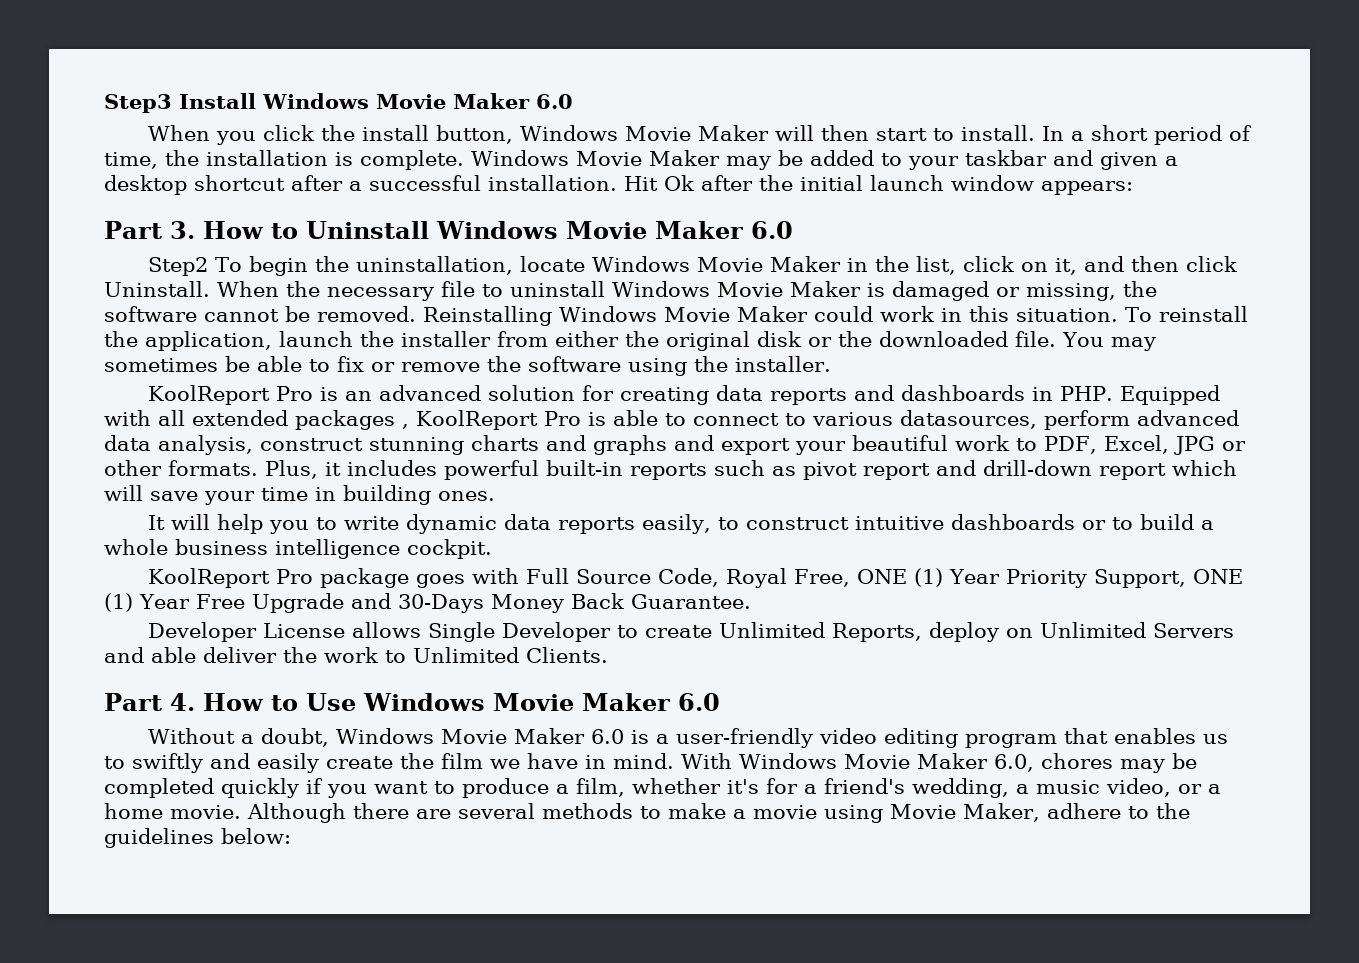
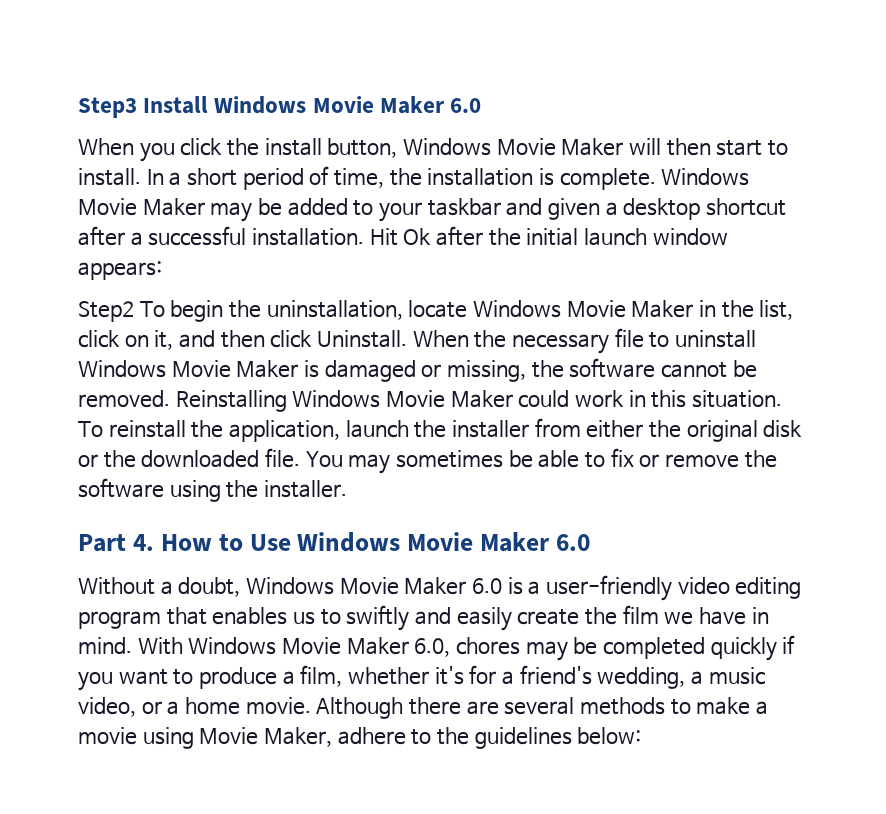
[104,221,793,239] // Part 3. How to Uninstall Windows Movie Maker 6.0 -> (162, 270) none
[148,385,1221,405] [104,410,1239,430] [104,435,1246,455] [104,460,1237,480] [104,485,495,505] [148,514,1215,534] [104,539,492,559] [148,568,1244,588] [104,593,751,613] [148,622,1235,642] [104,647,608,663] // KoolReport Pro is an advanced solution for creating data reports and dashboards in PHP. Equipped with all extended packages , KoolReport Pro is able to connect to various datasources, perform advanced data analysis, construct stunning charts and graphs and export your beautiful work to PDF, Excel, JPG or other formats. Plus, it includes powerful built-in reports such as pivot report and drill-down report which will save your time in building ones. // It will help you to write dynamic data reports easily, to construct intuitive dashboards or to build a whole business intelligence cockpit. // KoolReport Pro package goes with Full Source Code, Royal Free, ONE (1) Year Priority Support, ONE (1) Year Free Upgrade and 30-Days Money Back Guarantee. // Developer License allows Single Developer to create Unlimited Reports, deploy on Unlimited Servers and able deliver the work to Unlimited Clients. -> (347, 489) none

